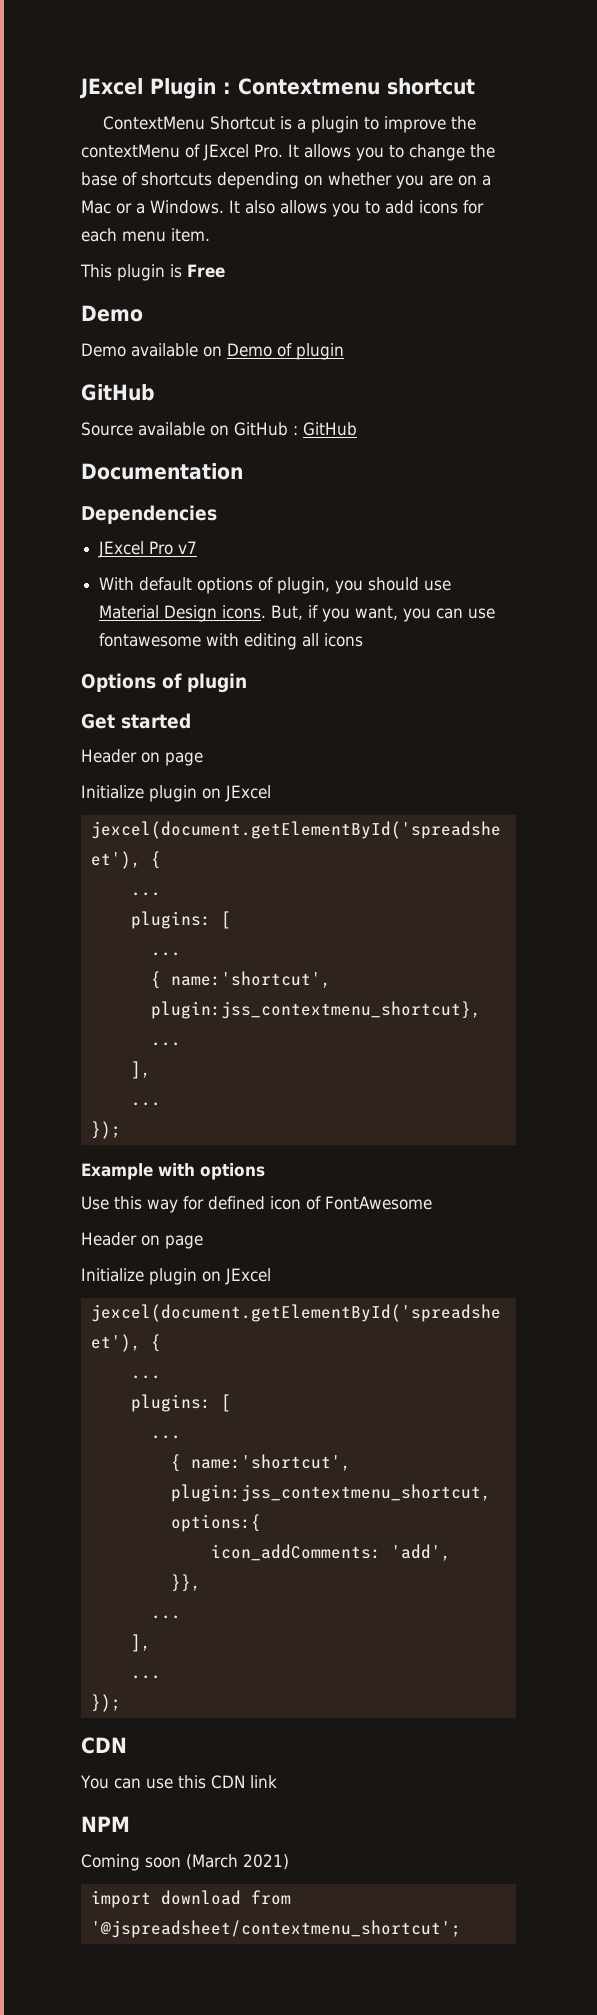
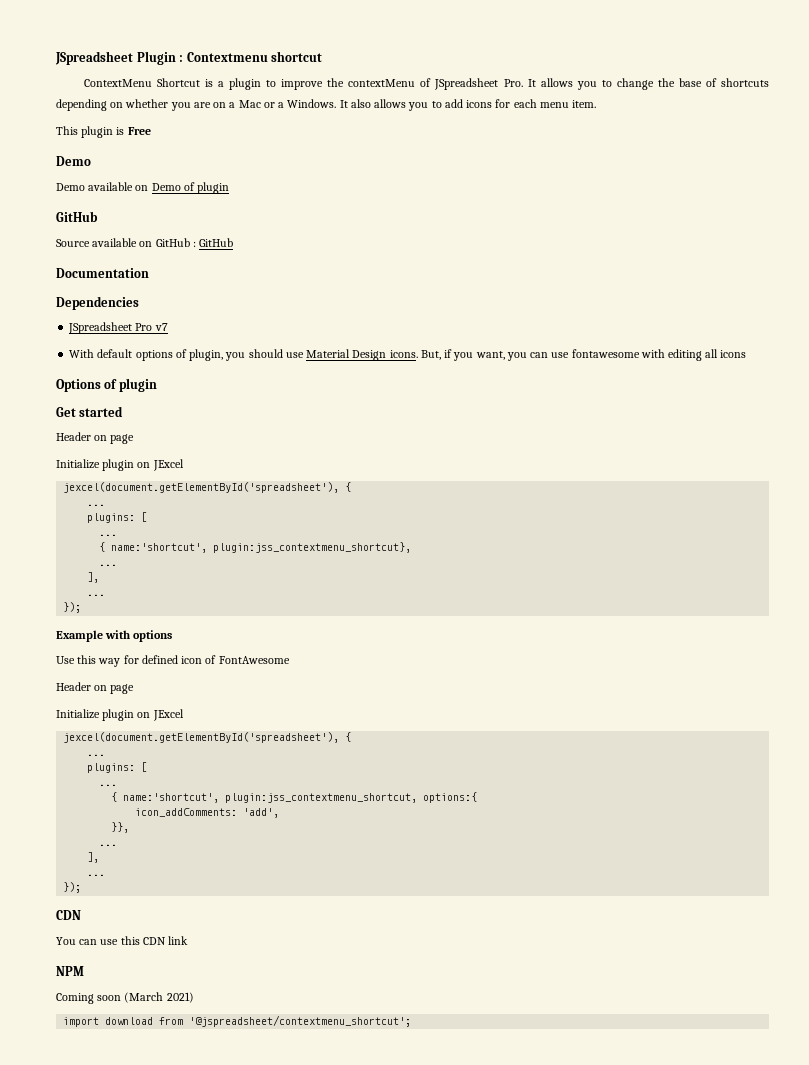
[79,78,143,99] JExcel -> [55,51,133,65] JSpreadsheet
[203,144,249,161] JExcel -> [434,78,499,90] JSpreadsheet
[98,541,145,558] JExcel -> [68,322,133,334] JSpreadsheet

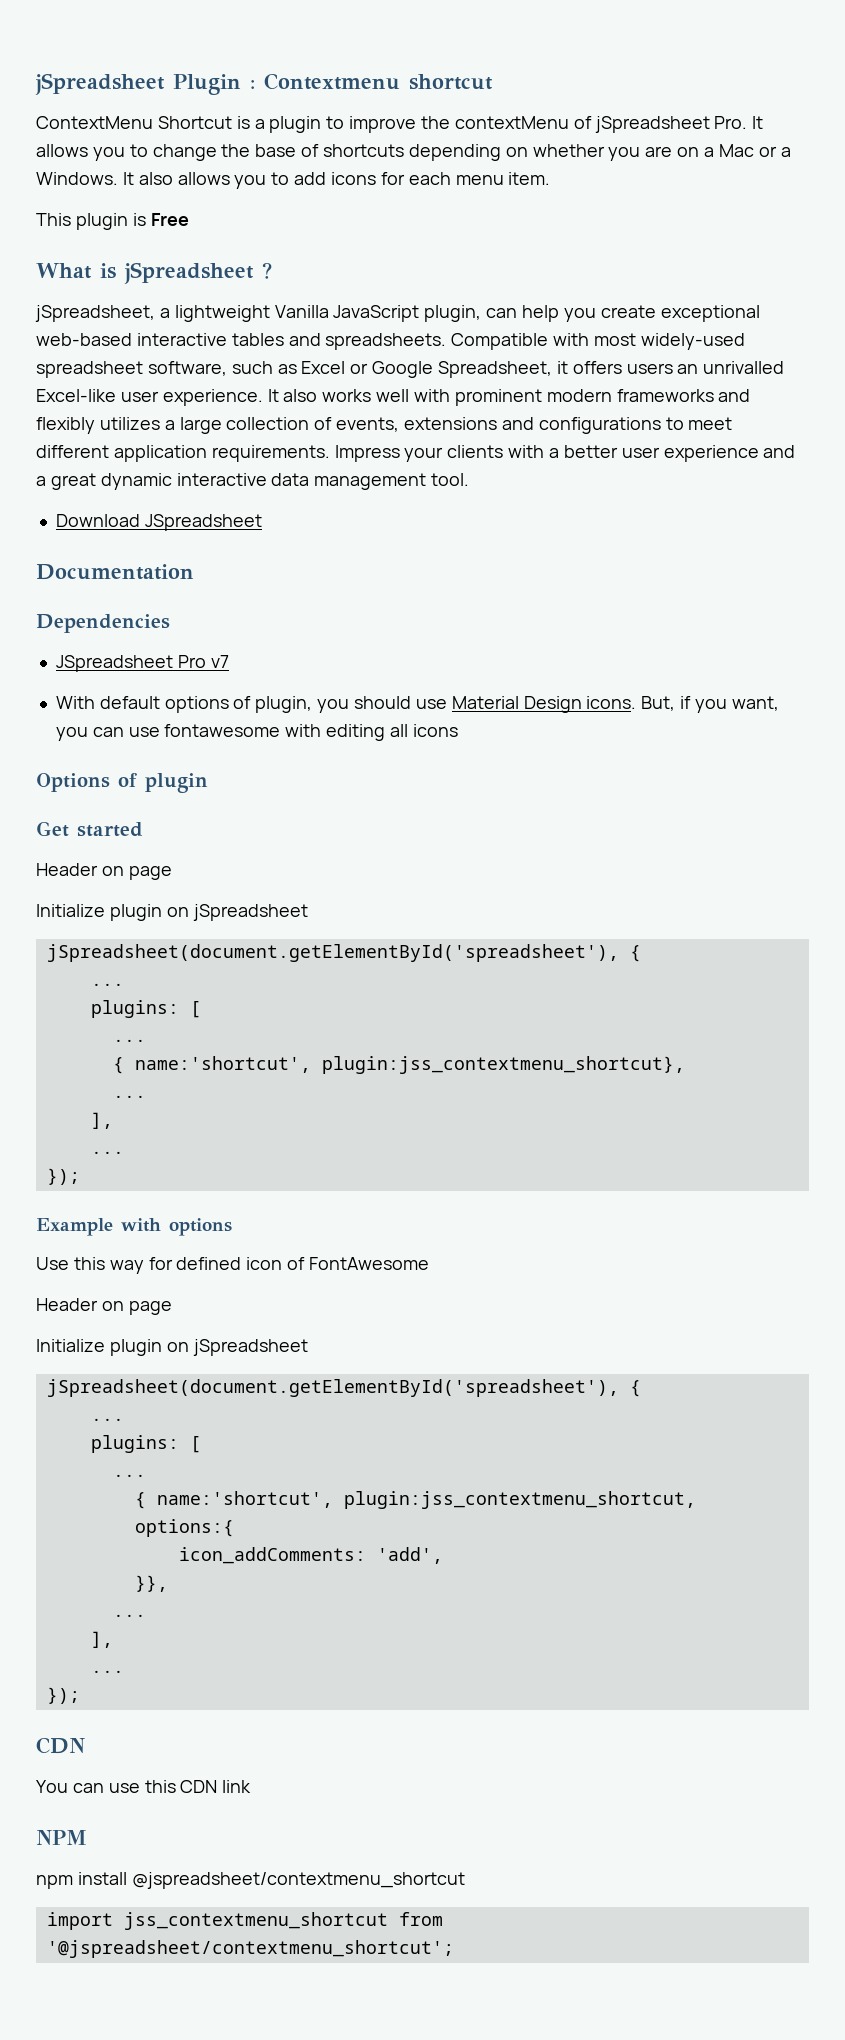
[55,51,133,65] JSpreadsheet -> [35,73,165,95] jSpreadsheet
[434,78,499,90] JSpreadsheet -> [594,116,710,133] jSpreadsheet
[56,156,91,166] [56,182,230,194] [56,211,98,222] [56,238,234,247] Demo // Demo available on Demo of plugin // GitHub // Source available on GitHub : GitHub -> [36,262,272,284] [35,305,760,322] [36,333,745,350] [36,361,785,378] [36,389,751,406] [36,417,733,434] [36,445,796,462] [36,473,470,490] [55,514,262,531] What is jSpreadsheet ? // jSpreadsheet, a lightweight Vanilla JavaScript plugin, can help you create exceptional web-based interactive tables and spreadsheets. Compatible with most widely-used spreadsheet software, such as Excel or Google Spreadsheet, it offers users an unrivalled Excel-like user experience. It also works well with prominent modern frameworks and flexibly utilizes a large collection of events, extensions and configurations to meet different application requirements. Impress your clients with a better user experience and a great dynamic interactive data management tool. // Download JSpreadsheet
[152,459,184,471] [63,482,340,493] JExcel // jexcel(document.getElementById('spreadsheet'), -> [192,904,308,921] [46,944,619,962] jSpreadsheet // jSpreadsheet(document.getElementById('spreadsheet'),
[152,709,184,721] [63,732,340,743] JExcel // jexcel(document.getElementById('spreadsheet'), -> [192,1339,308,1356] [46,1379,619,1397] jSpreadsheet // jSpreadsheet(document.getElementById('spreadsheet'),
[56,992,194,1004] Coming soon (March 2021) -> [36,1872,465,1889] npm install @jspreadsheet/contextmenu_shortcut
[105,1017,154,1025] download -> [123,1912,388,1930] jss_contextmenu_shortcut

